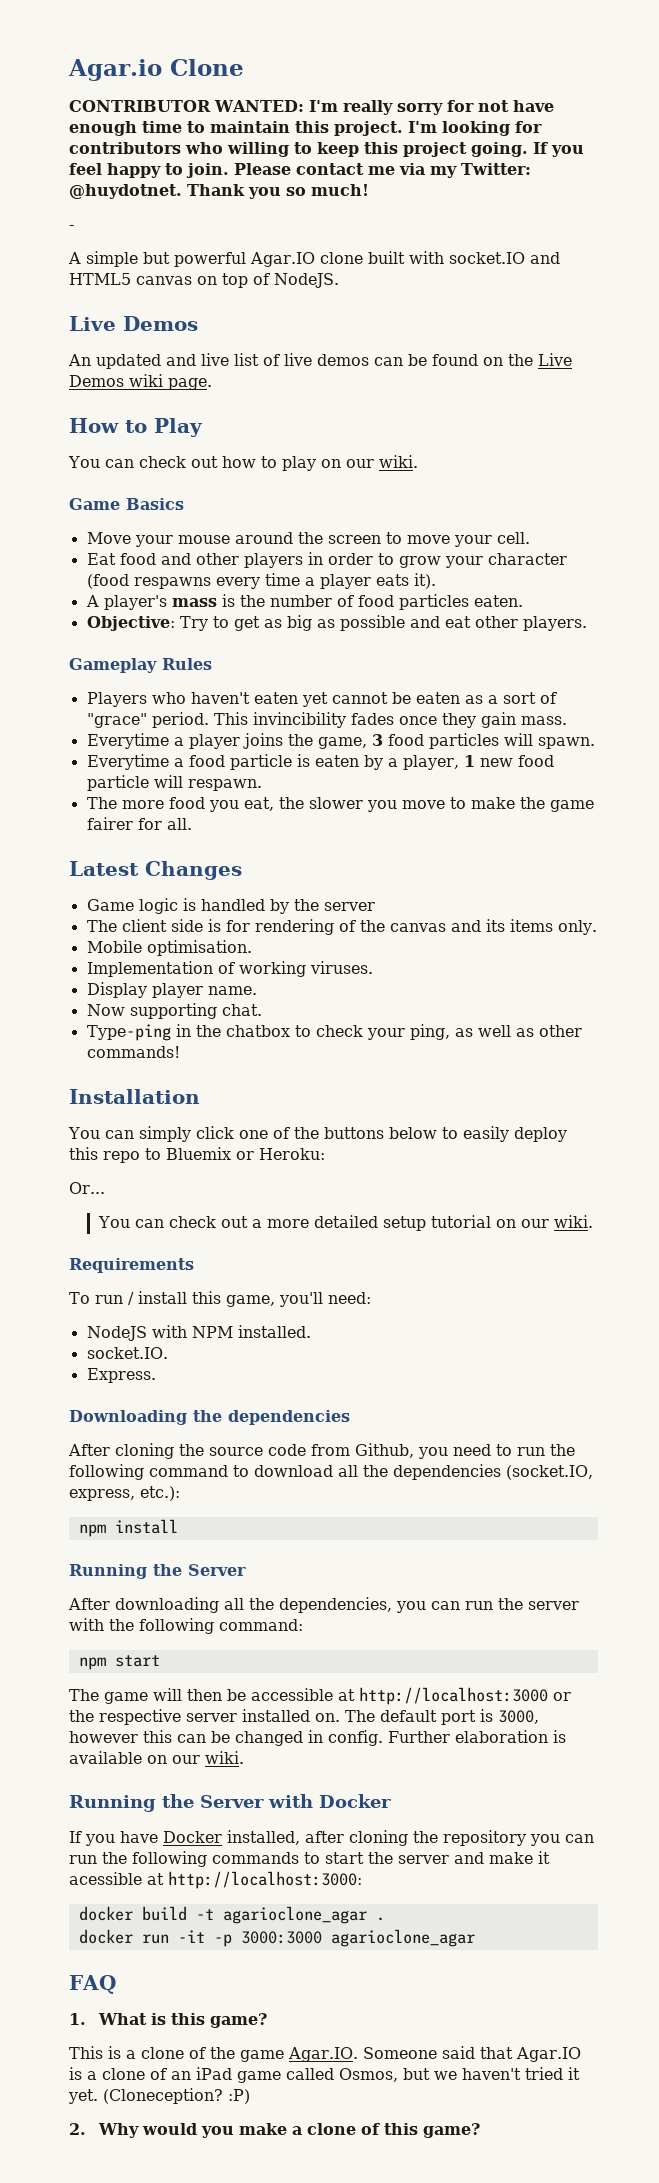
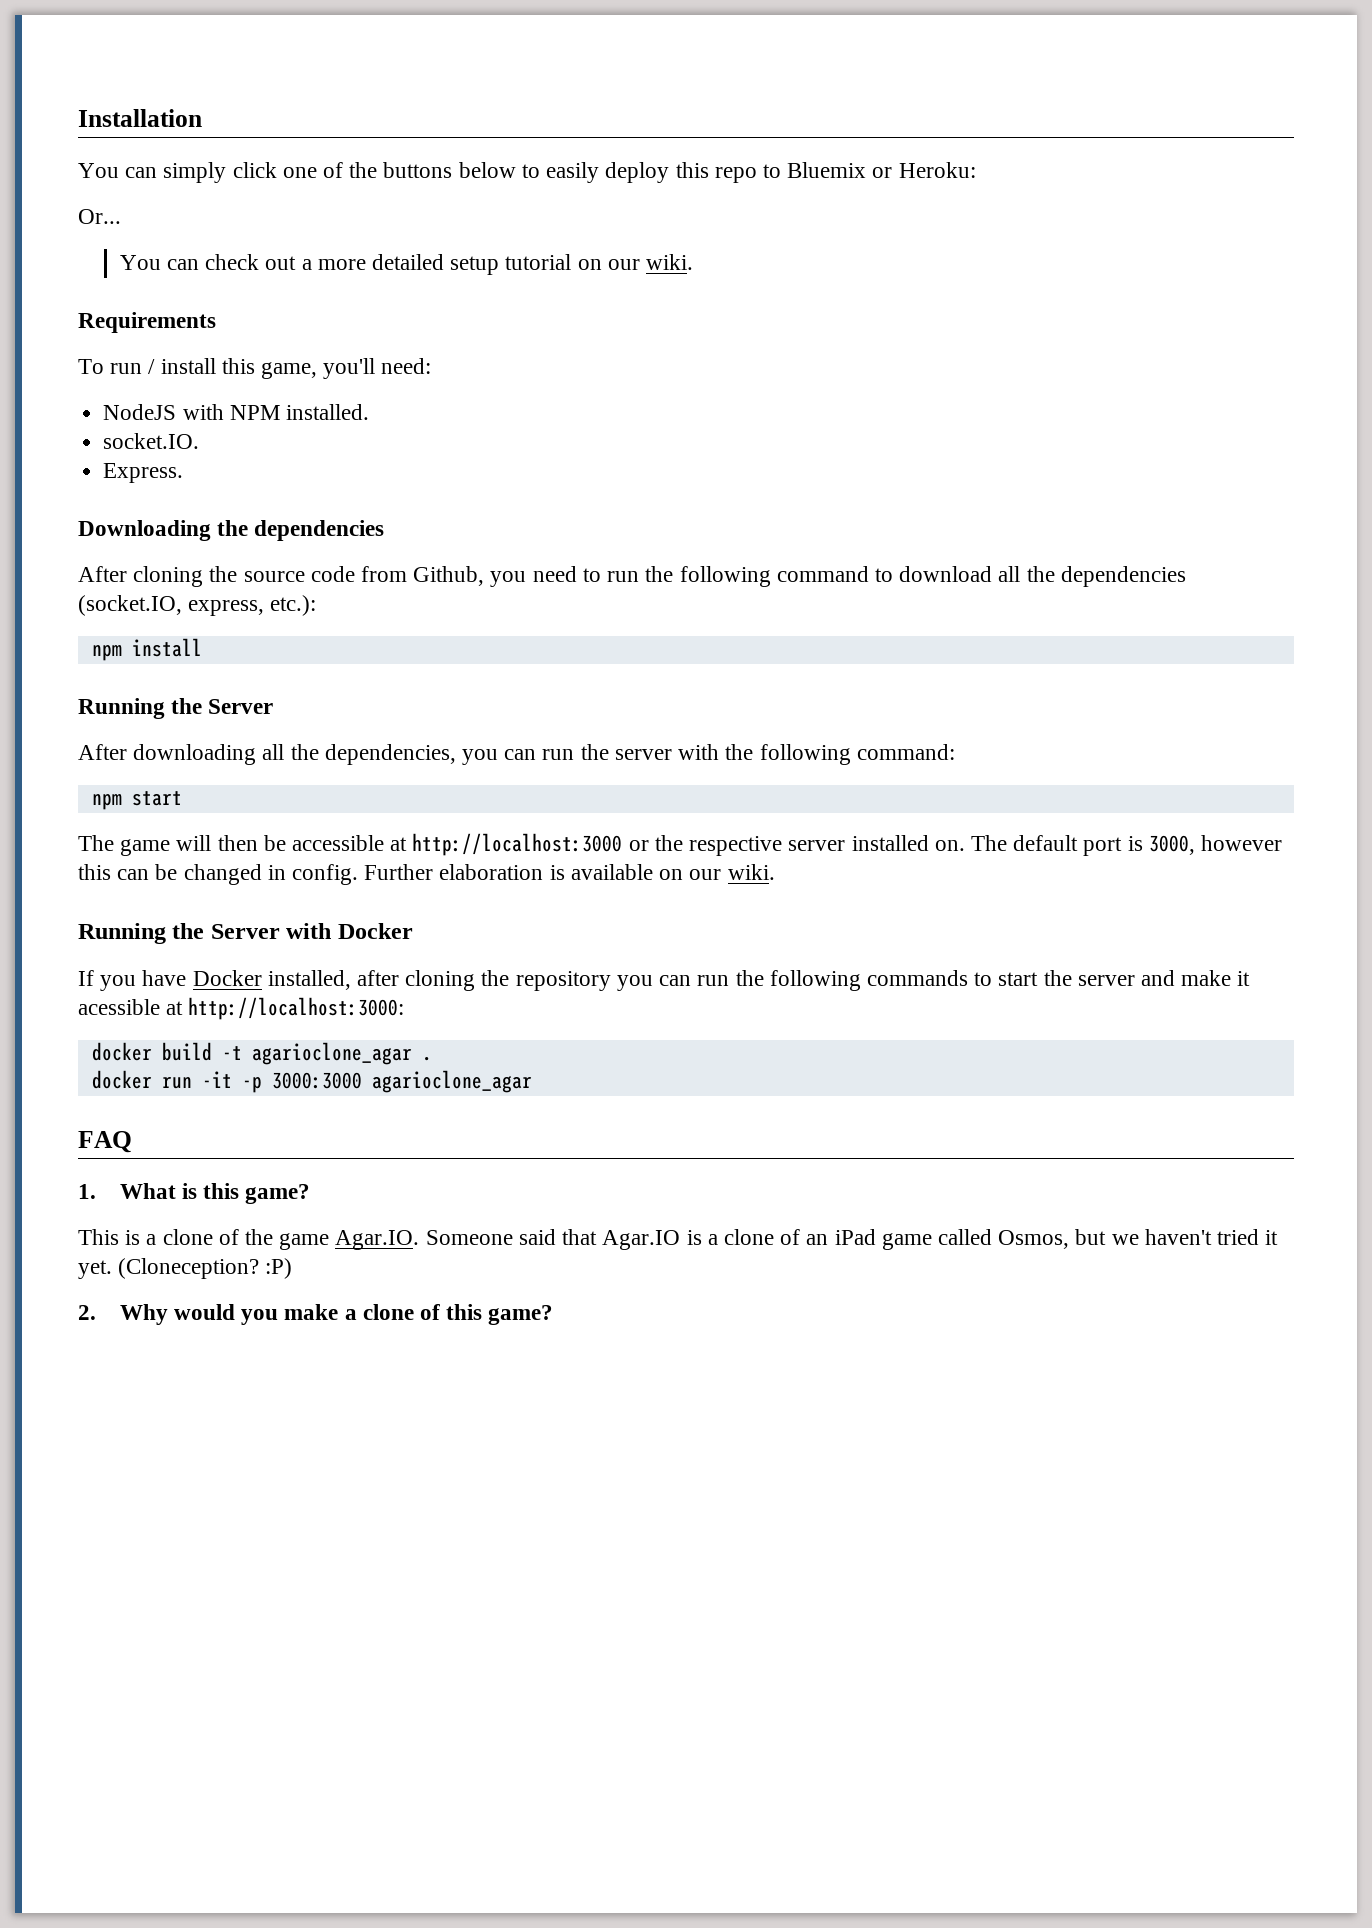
[68,59,244,81] [69,100,554,115] [69,121,542,136] [69,142,584,157] [69,163,531,178] [69,184,369,199] [69,225,74,230] [68,251,560,267] [69,273,339,288] [69,316,198,331] [68,353,572,369] [69,374,212,390] [69,418,203,437] [68,455,418,471] [69,498,184,510] [86,532,530,547] [86,552,567,568] [86,573,436,589] [85,594,523,610] [86,615,587,631] [69,658,212,673] [86,692,557,707] [86,712,567,728] [86,733,595,749] [86,754,554,770] [86,775,262,791] [86,797,594,812] [86,817,192,830] [69,861,242,880] [86,898,375,914] [86,919,597,935] [86,940,252,956] [86,961,373,977] [86,982,257,998] [86,1003,262,1019] [86,1024,582,1041] [86,1046,180,1058] Agar.io Clone // CONTRIBUTOR WANTED: I'm really sorry for not have enough time to maintain this project. I'm looking for contributors who willing to keep this project going. If you feel happy to join. Please contact me via my Twitter: @huydotnet. Thank you so much! // - // A simple but powerful Agar.IO clone built with socket.IO and HTML5 canvas on top of NodeJS. // Live Demos // An updated and live list of live demos can be found on the Live Demos wiki page. // How to Play // You can check out how to play on our wiki. // Game Basics // Move your mouse around the screen to move your cell. // Eat food and other players in order to grow your character (food respawns every time a player eats it). // A player's mass is the number of food particles eaten. // Objective: Try to get as big as possible and eat other players. // Gameplay Rules // Players who haven't eaten yet cannot be eaten as a sort of "grace" period. This invincibility fades once they gain mass. // Everytime a player joins the game, 3 food particles will spawn. // Everytime a food particle is eaten by a player, 1 new food particle will respawn. // The more food you eat, the slower you move to make the game fairer for all. // Latest Changes // Game logic is handled by the server // The client side is for rendering of the canvas and its items only. // Mobile optimisation. // Implementation of working viruses. // Display player name. // Now supporting chat. // Type-ping in the chatbox to check your ping, as well as other commands! // -> (78, 118) none

